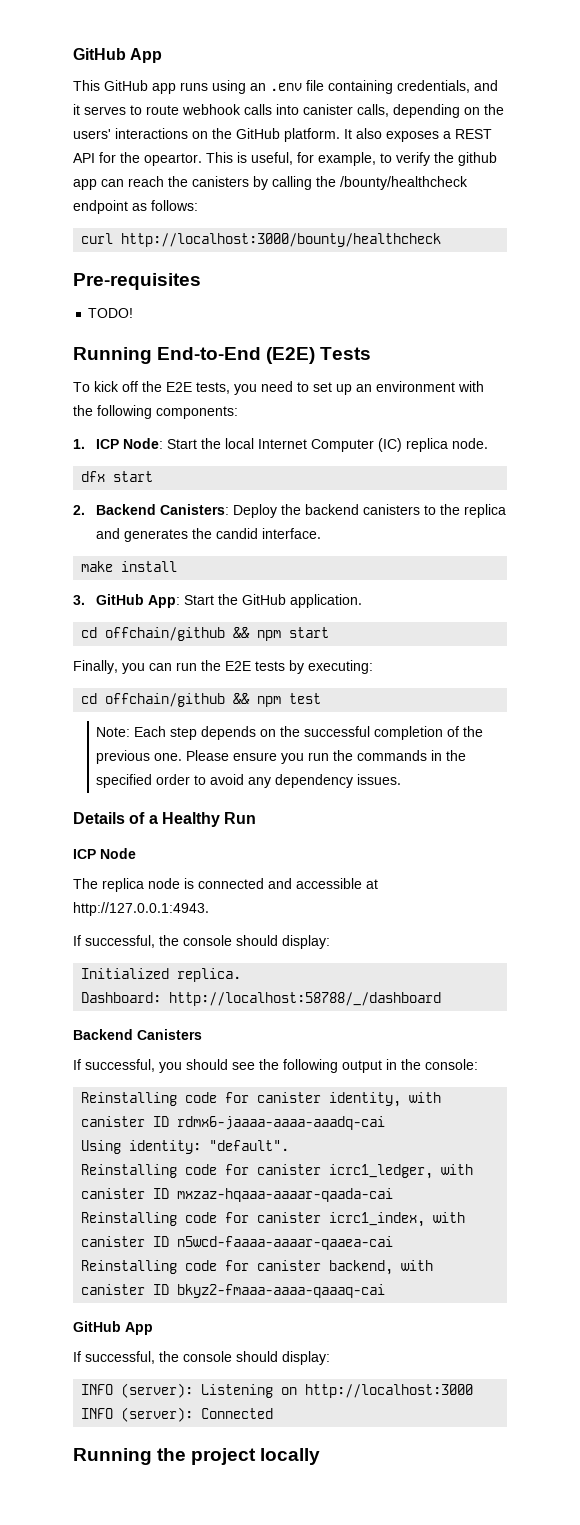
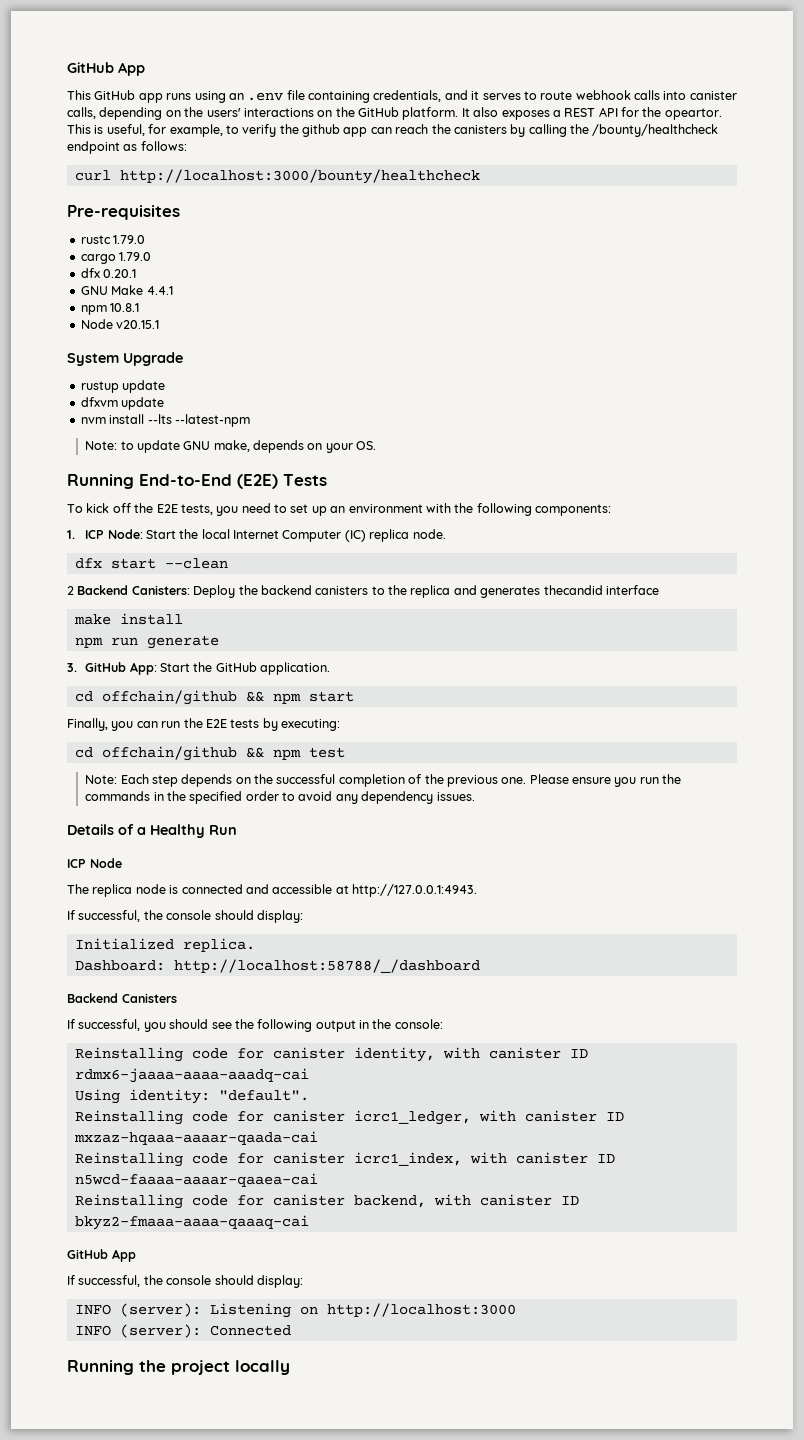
[88,308,134,318] TODO! -> [80,235,146,244] [80,252,152,264] [80,268,137,278] [80,285,173,295] [80,303,140,315] [80,319,160,329] [67,352,183,366] [80,380,166,393] [80,397,165,410] [80,414,250,427] [85,440,377,453] rustc 1.79.0 // cargo 1.79.0 // dfx 0.20.1 // GNU Make 4.4.1 // npm 10.8.1 // Node v20.15.1 // System Upgrade // rustup update // dfxvm update // nvm install --lts --latest-npm // Note: to update GNU make, depends on your OS.
[73,505,85,515] // 2. -> [164,558,228,569] [67,586,74,595] --clean // 2
[192,528,322,539] the candid interface. -> [543,585,659,595] thecandid interface
(178, 566) none -> [74,635,219,649] // npm run generate

